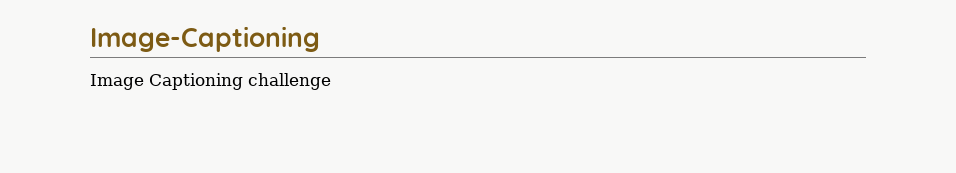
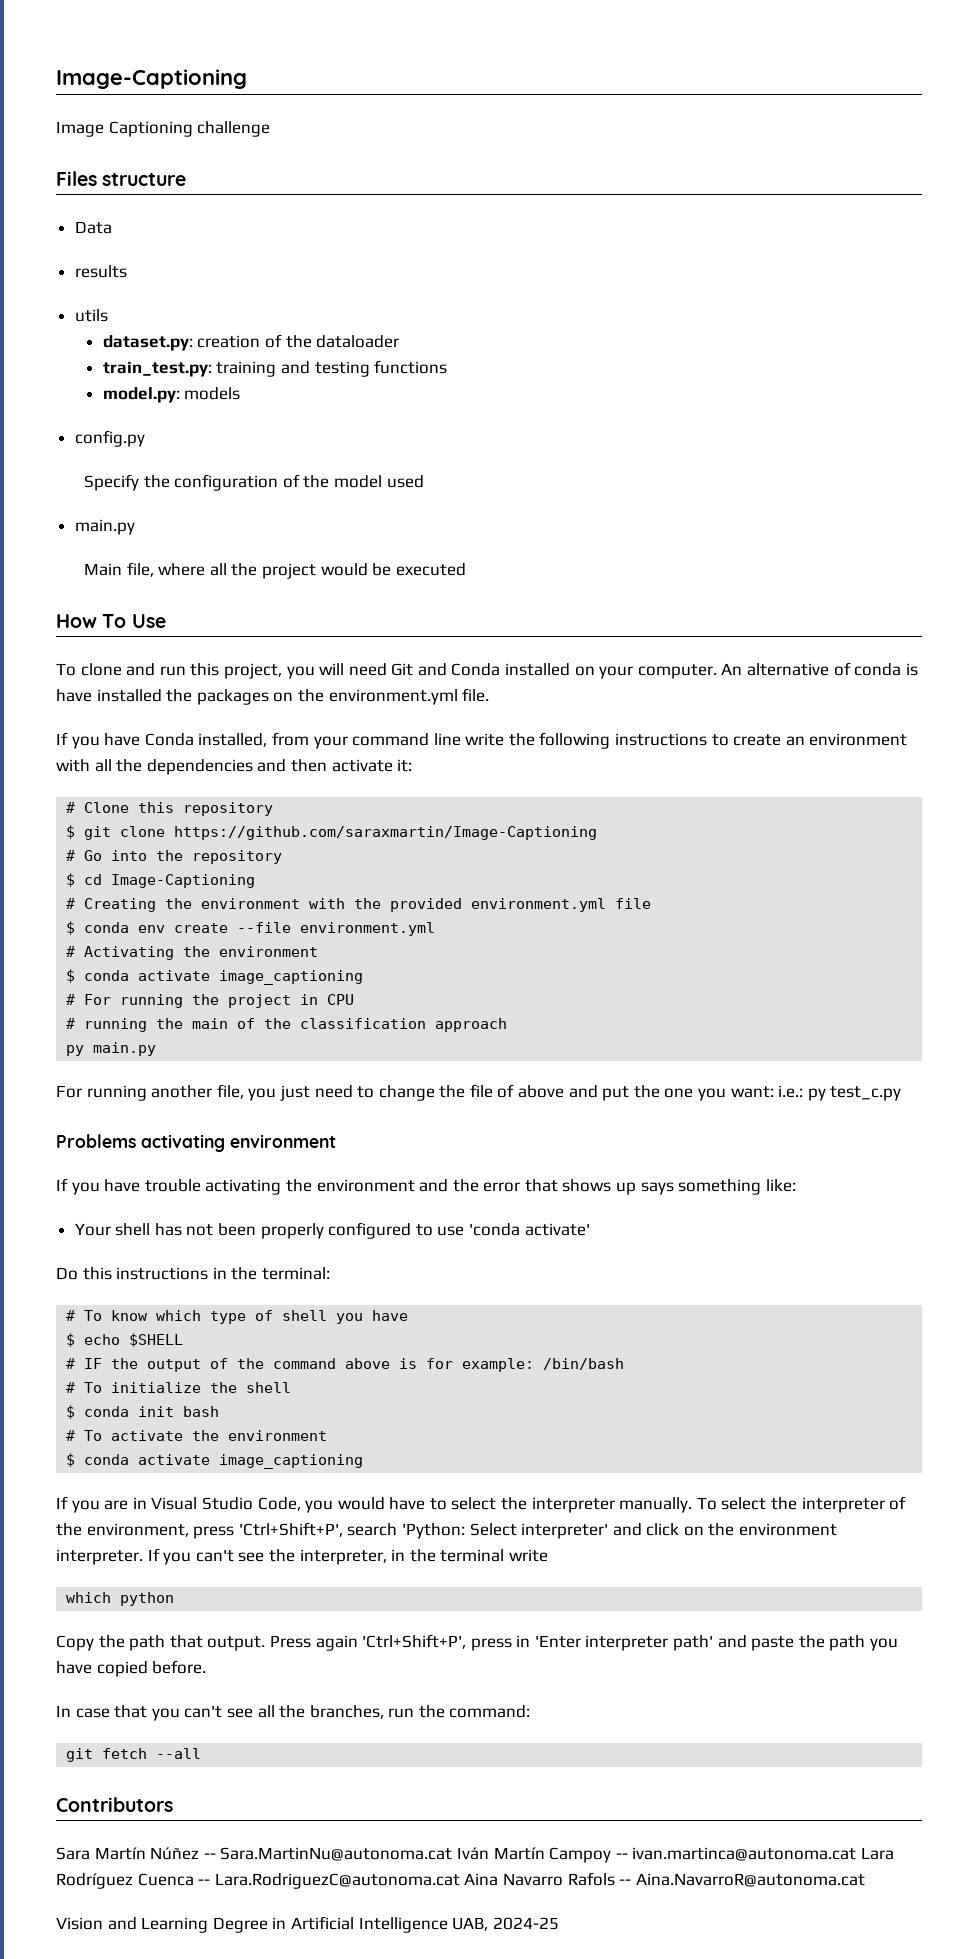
(331, 81) none -> [56,171,187,186] [74,221,112,234] [74,265,127,278] [74,309,108,322] [102,334,400,351] [102,360,448,377] [102,387,241,403] [74,430,145,447] [84,474,424,491] [74,519,135,535] [84,562,466,579] [56,614,166,628] [56,662,918,679] [56,688,490,705] [56,732,908,749] [56,759,413,775] [66,802,274,816] [66,825,598,840] [66,850,283,864] [66,873,256,888] [66,898,652,912] [66,921,436,936] [66,946,319,960] [66,969,364,985] [66,994,355,1008] [66,1018,508,1032] [66,1042,157,1056] [56,1084,902,1101] [56,1134,336,1152] [56,1178,796,1195] [74,1222,590,1239] [56,1267,330,1280] [66,1310,409,1324] [66,1333,184,1347] [66,1358,625,1372] [66,1382,292,1393] [66,1405,220,1419] [66,1430,328,1441] [66,1453,364,1469] [56,1496,907,1513] [56,1522,838,1539] [56,1548,548,1565] [66,1592,175,1606] [56,1634,899,1651] [56,1660,207,1677] [56,1705,531,1721] [66,1748,202,1762] [56,1797,173,1812] [56,1847,894,1863] [56,1872,865,1889] [56,1916,559,1933] // Files structure // Data // results // utils // dataset.py: creation of the dataloader // train_test.py: training and testing functions // model.py: models // config.py // Specify the configuration of the model used // main.py // Main file, where all the project would be executed // How To Use // To clone and run this project, you will need Git and Conda installed on your computer. An alternative of conda is have installed the packages on the environment.yml file. // If you have Conda installed, from your command line write the following instructions to create an environment with all the dependencies and then activate it: // # Clone this repository // $ git clone https://github.com/saraxmartin/Image-Captioning // # Go into the repository // $ cd Image-Captioning // # Creating the environment with the provided environment.yml file // $ conda env create --file environment.yml // # Activating the environment // $ conda activate image_captioning // # For running the project in CPU // # running the main of the classification approach // py main.py // For running another file, you just need to change the file of above and put the one you want: i.e.: py test_c.py // Problems activating environment // If you have trouble activating the environment and the error that shows up says something like: // Your shell has not been properly configured to use 'conda activate' // Do this instructions in the terminal: // # To know which type of shell you have // $ echo $SHELL // # IF the output of the command above is for example: /bin/bash // # To initialize the shell // $ conda init bash // # To activate the environment // $ conda activate image_captioning // If you are in Visual Studio Code, you would have to select the interpreter manually. To select the interpreter of the environment, press 'Ctrl+Shift+P', search 'Python: Select interpreter' and click on the environment interpreter. If you can't see the interpreter, in the terminal write // which python // Copy the path that output. Press again 'Ctrl+Shift+P', press in 'Enter interpreter path' and paste the path you have copied before. // In case that you can't see all the branches, run the command: // git fetch --all // Contributors // Sara Martín Núñez -- Sara.MartinNu@autonoma.cat Iván Martín Campoy -- ivan.martinca@autonoma.cat Lara Rodríguez Cuenca -- Lara.RodriguezC@autonoma.cat Aina Navarro Rafols -- Aina.NavarroR@autonoma.cat // Vision and Learning Degree in Artificial Intelligence UAB, 2024-25

